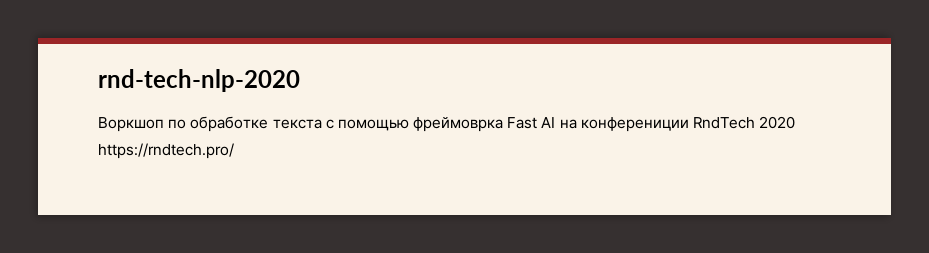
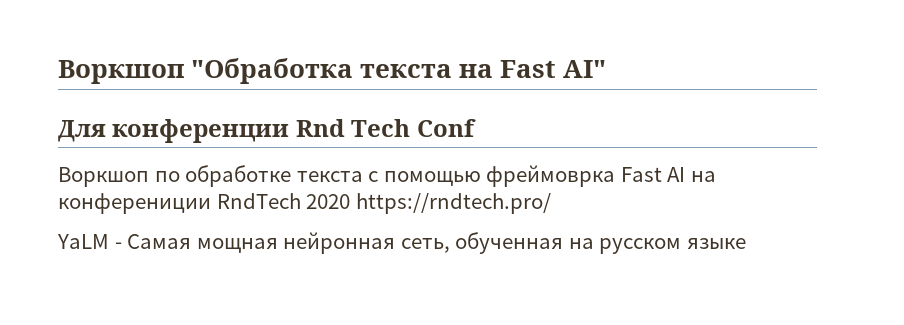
[98,69,300,92] rnd-tech-nlp-2020 -> [58,58,607,84] [58,119,476,143] Воркшоп "Обработка текста на Fast AI" // Для конференции Rnd Tech Conf
(234, 151) none -> [57,232,746,254] // YaLM - Самая мощная нейронная сеть, обученная на русском языке

